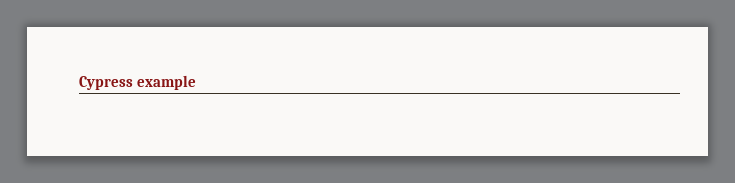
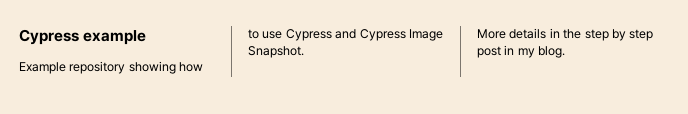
(197, 82) none -> [19,61,204,74] [248,29,443,41] [248,46,304,58] [477,28,654,41] [477,45,566,58] // Example repository showing how to use Cypress and Cypress Image Snapshot. // More details in the step by step post in my blog.

